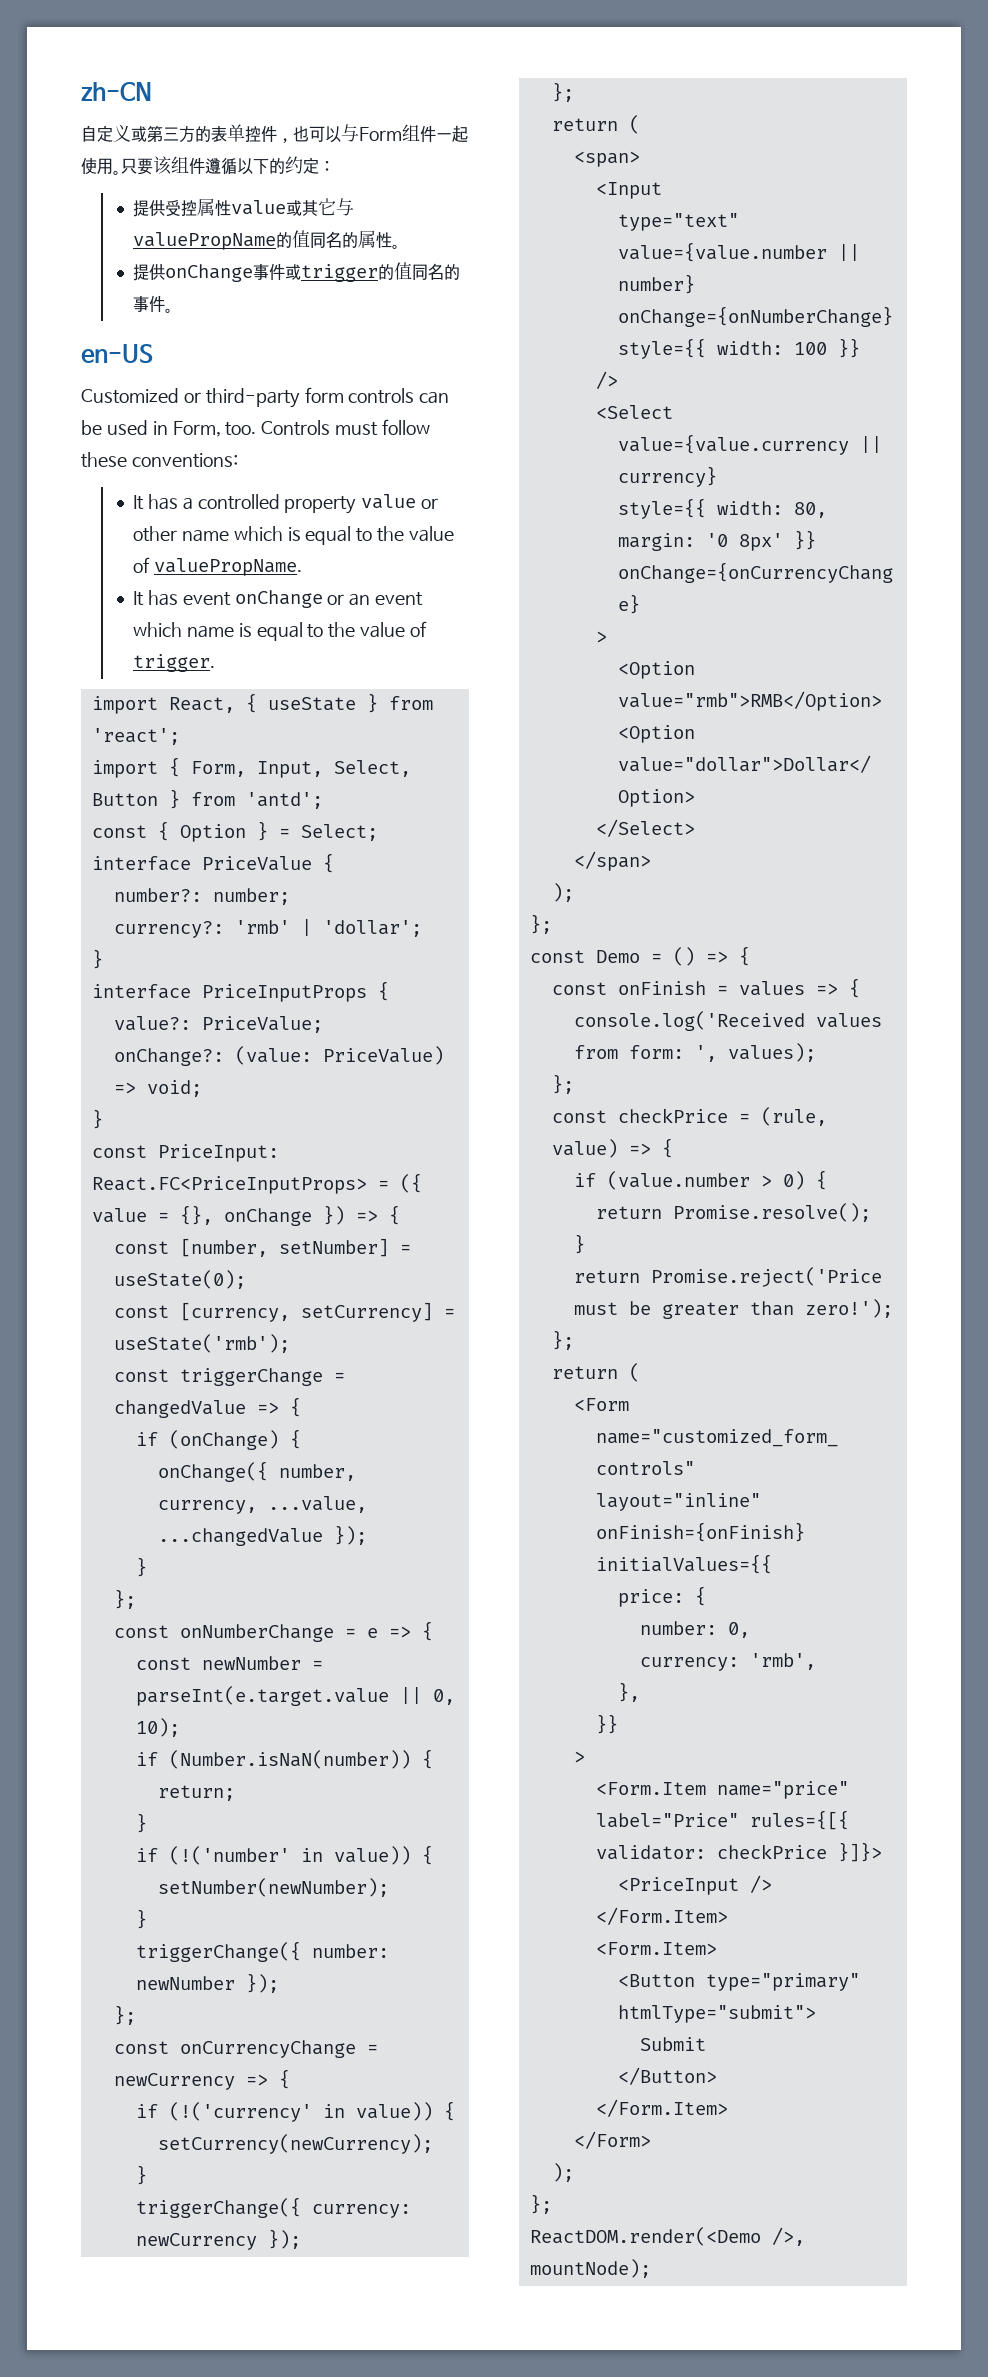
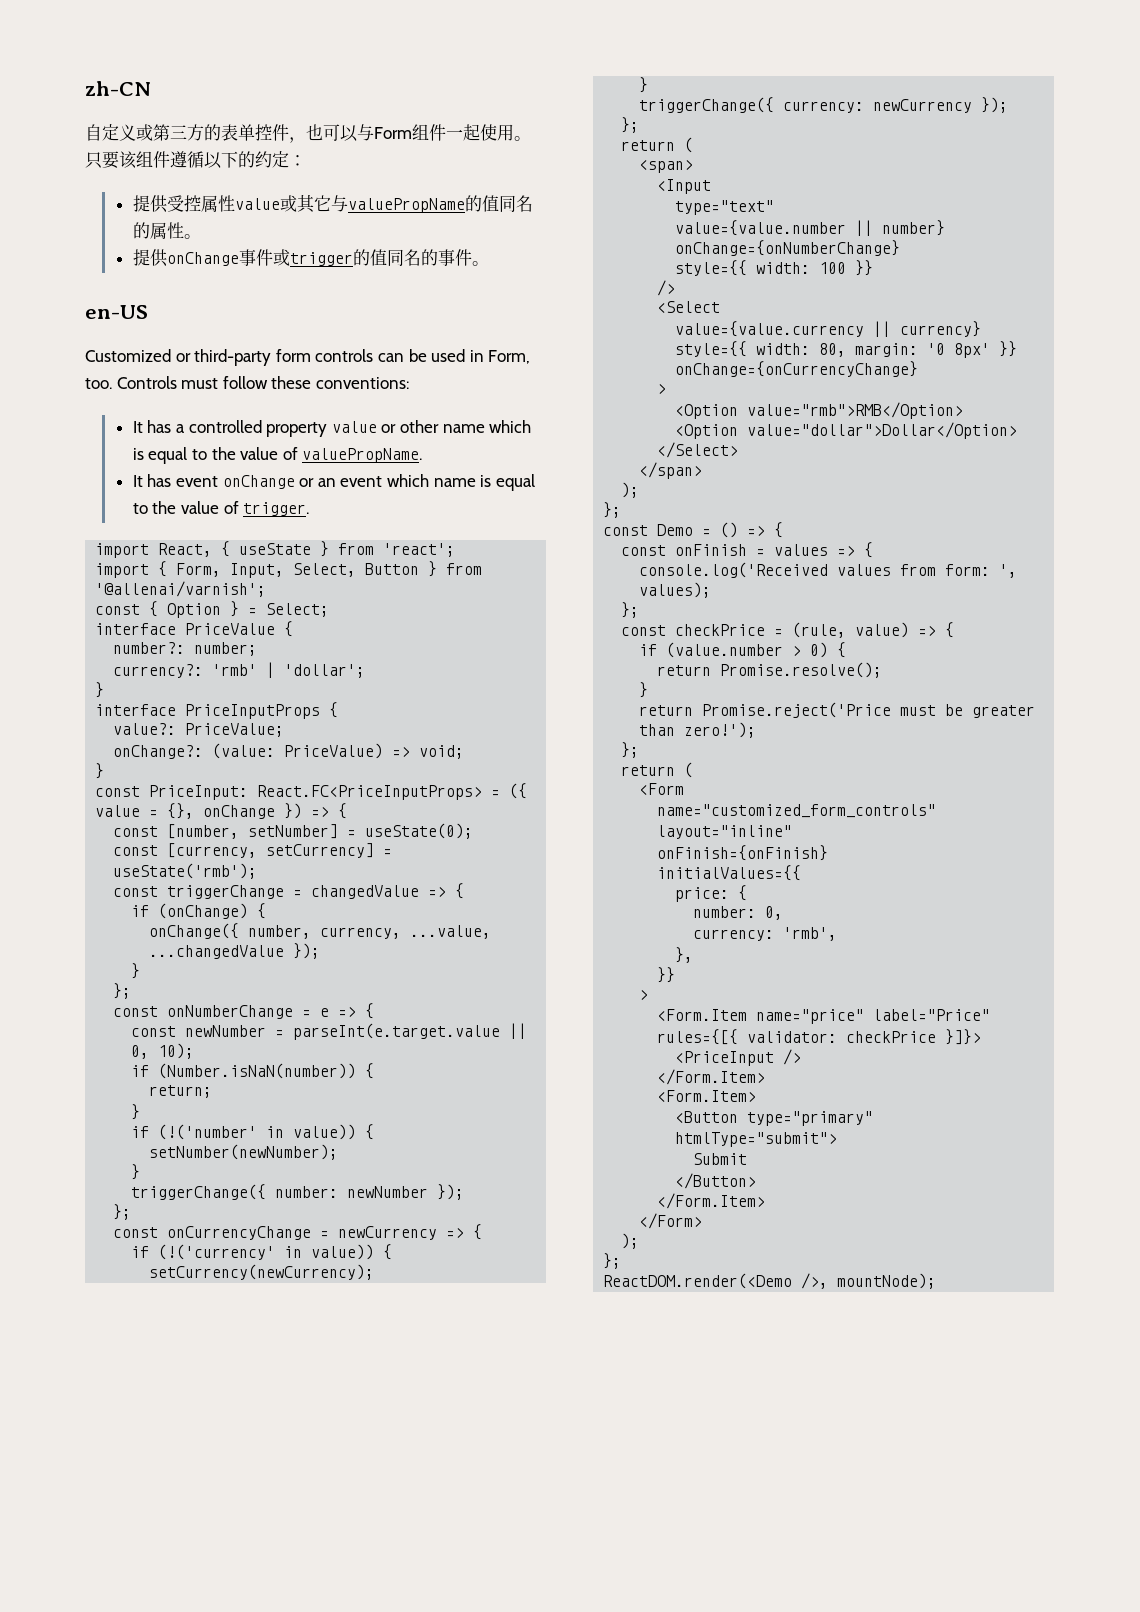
[245,792,323,809] 'antd'; -> [95,581,267,597] '@allenai/varnish';

